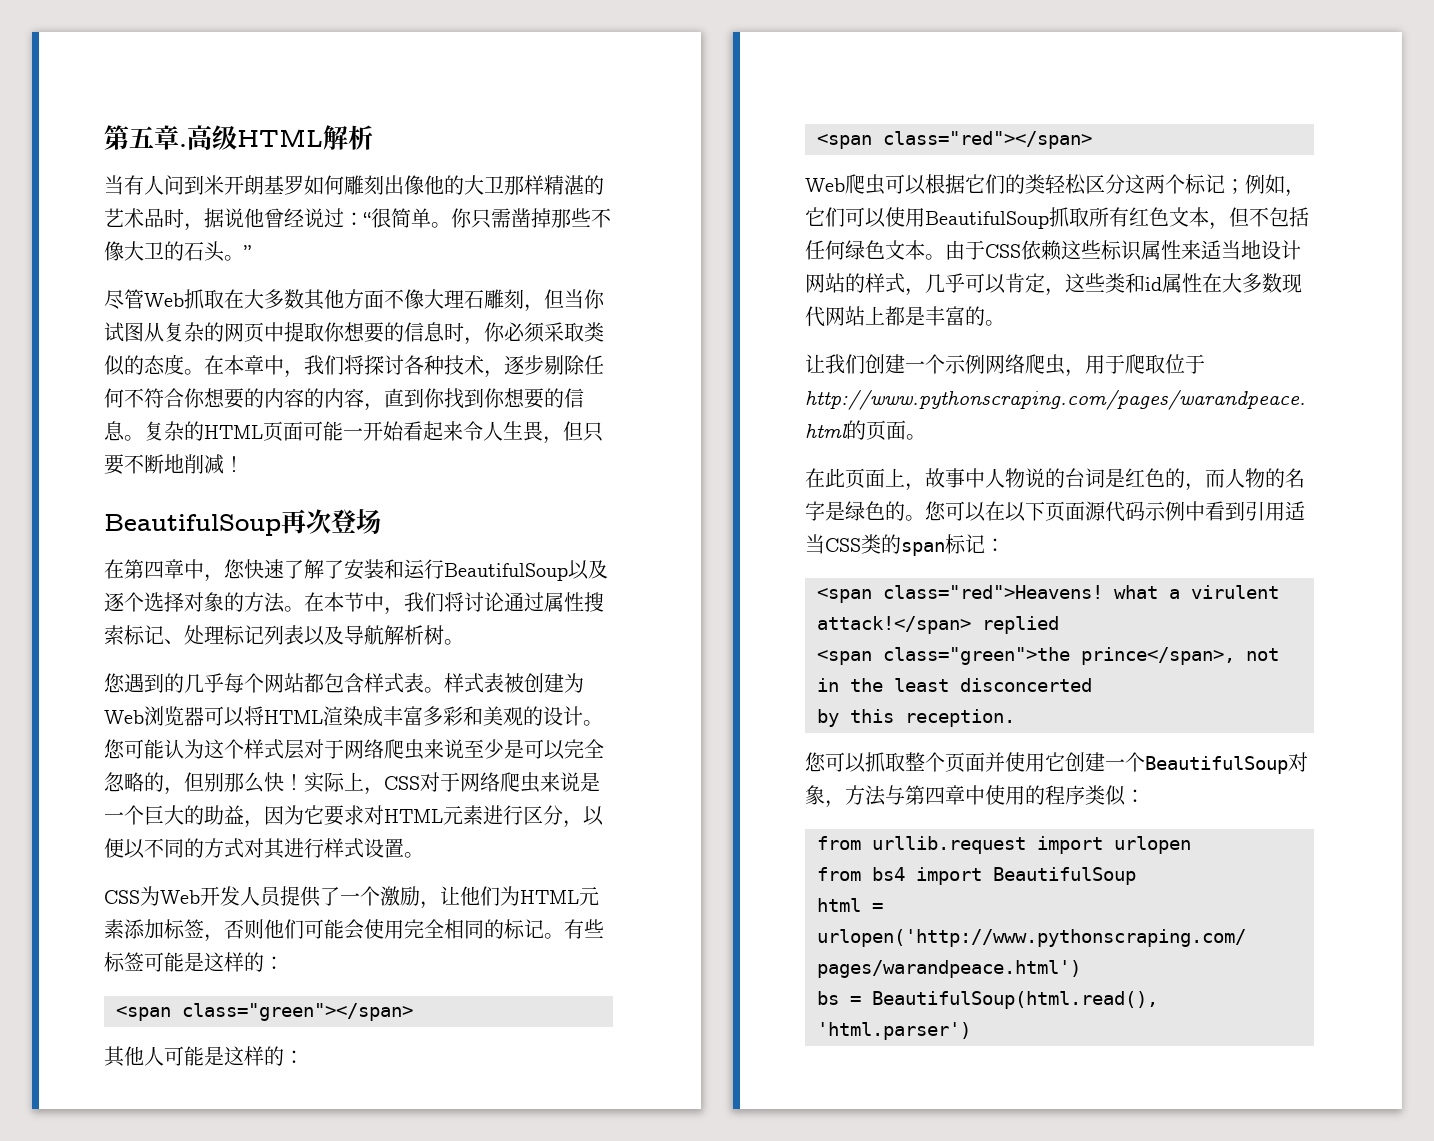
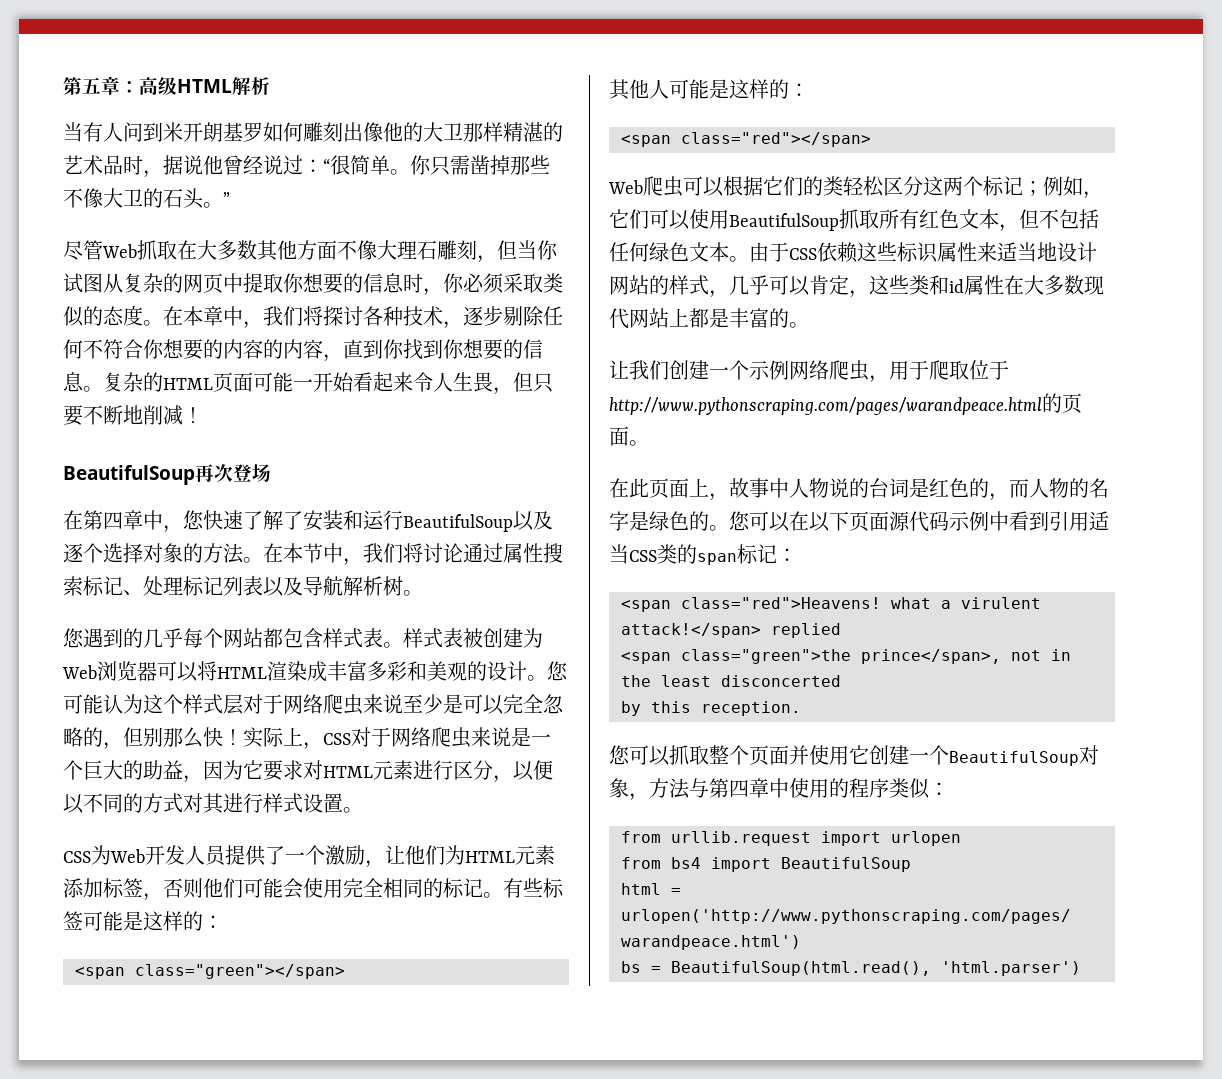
[179,144,187,147] . -> [120,81,139,93] ：

